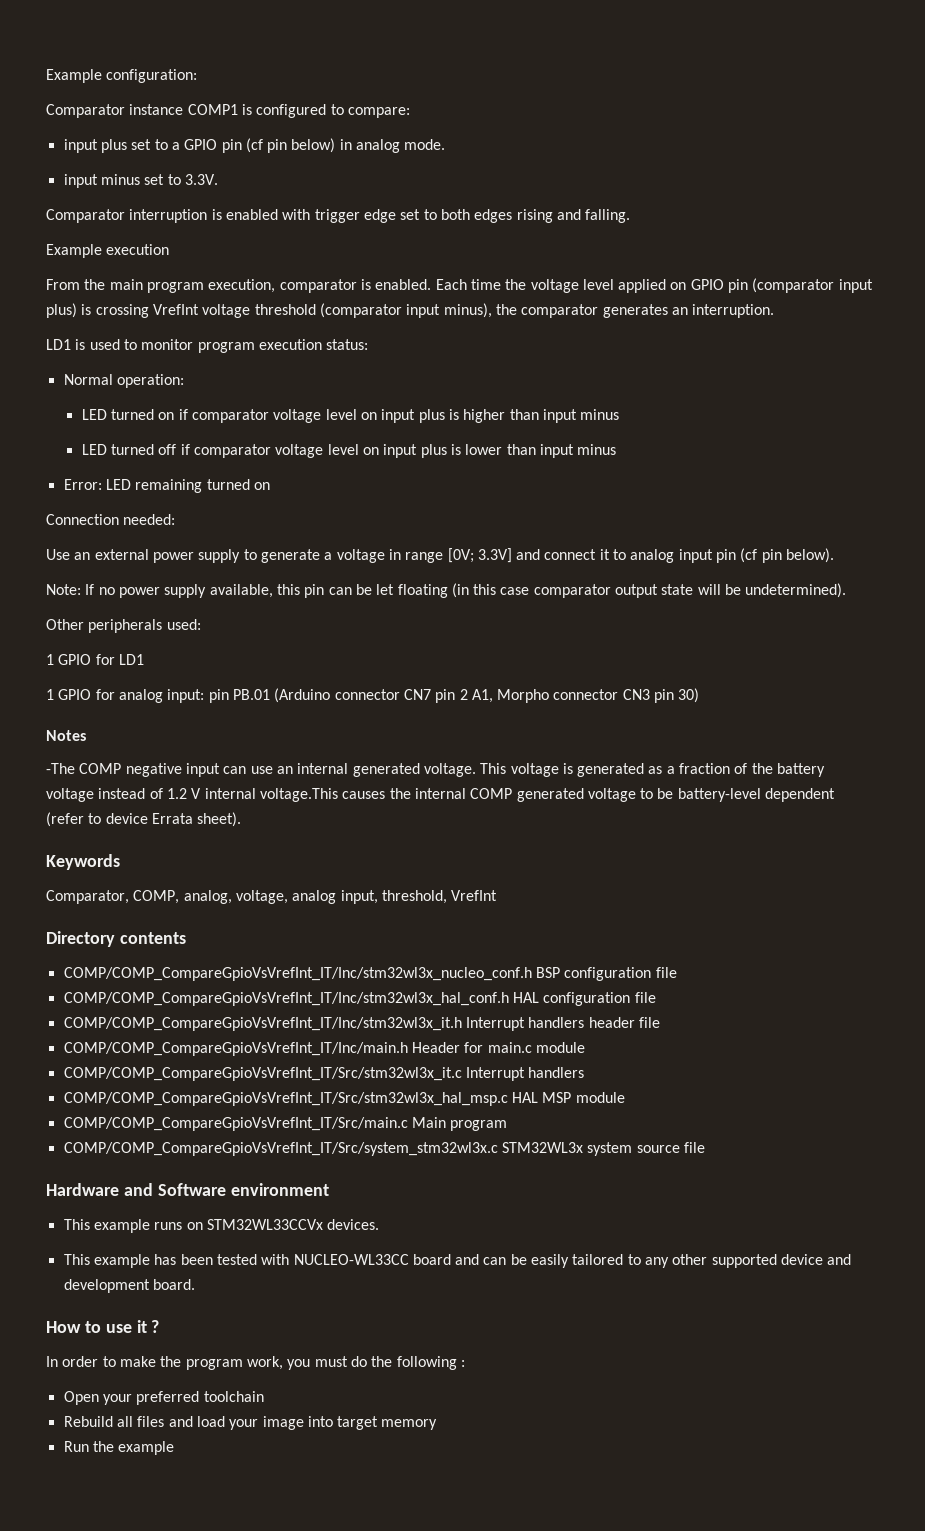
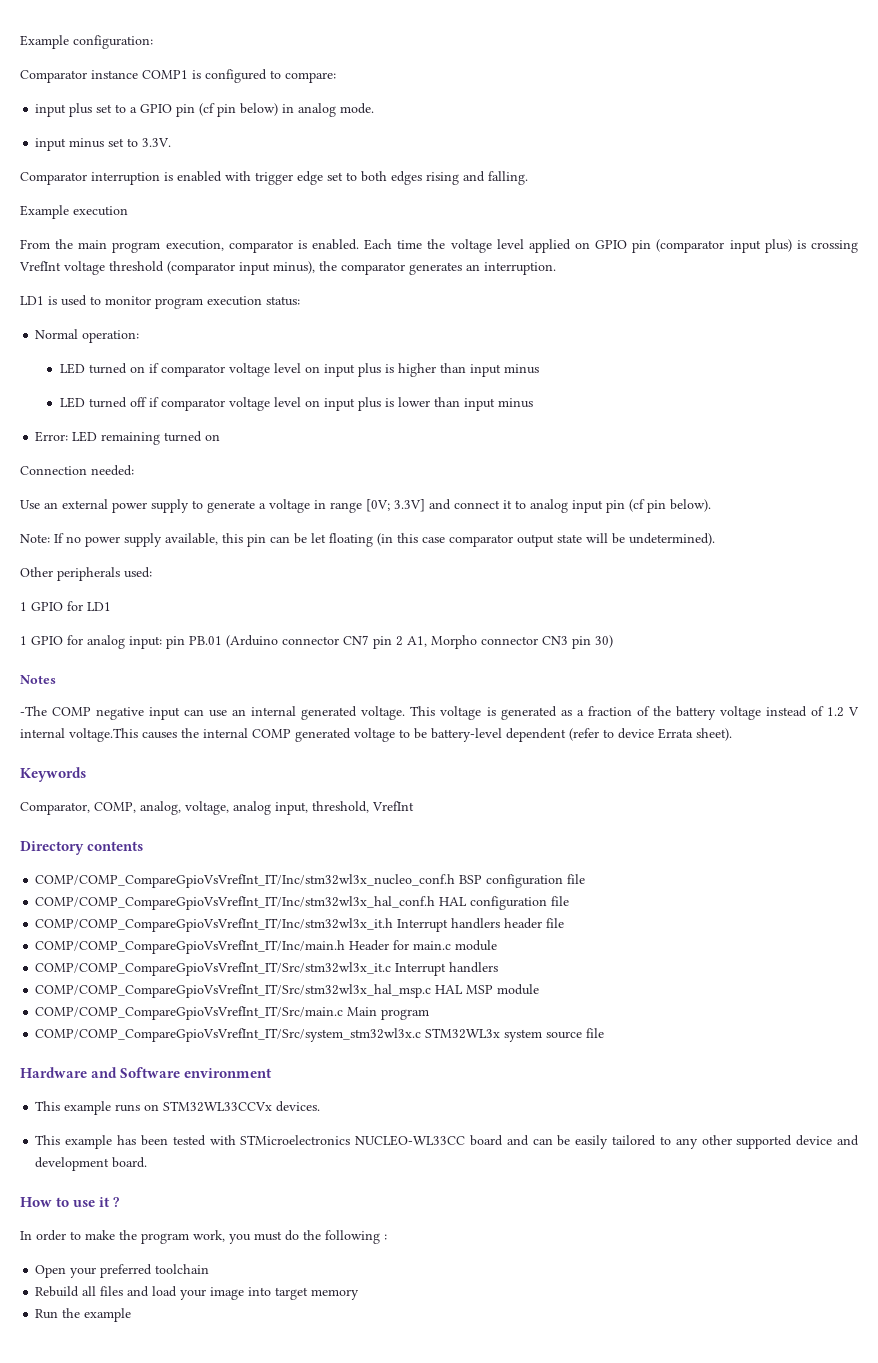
(290, 1259) none -> [240,1135,351,1145] STMicroelectronics

